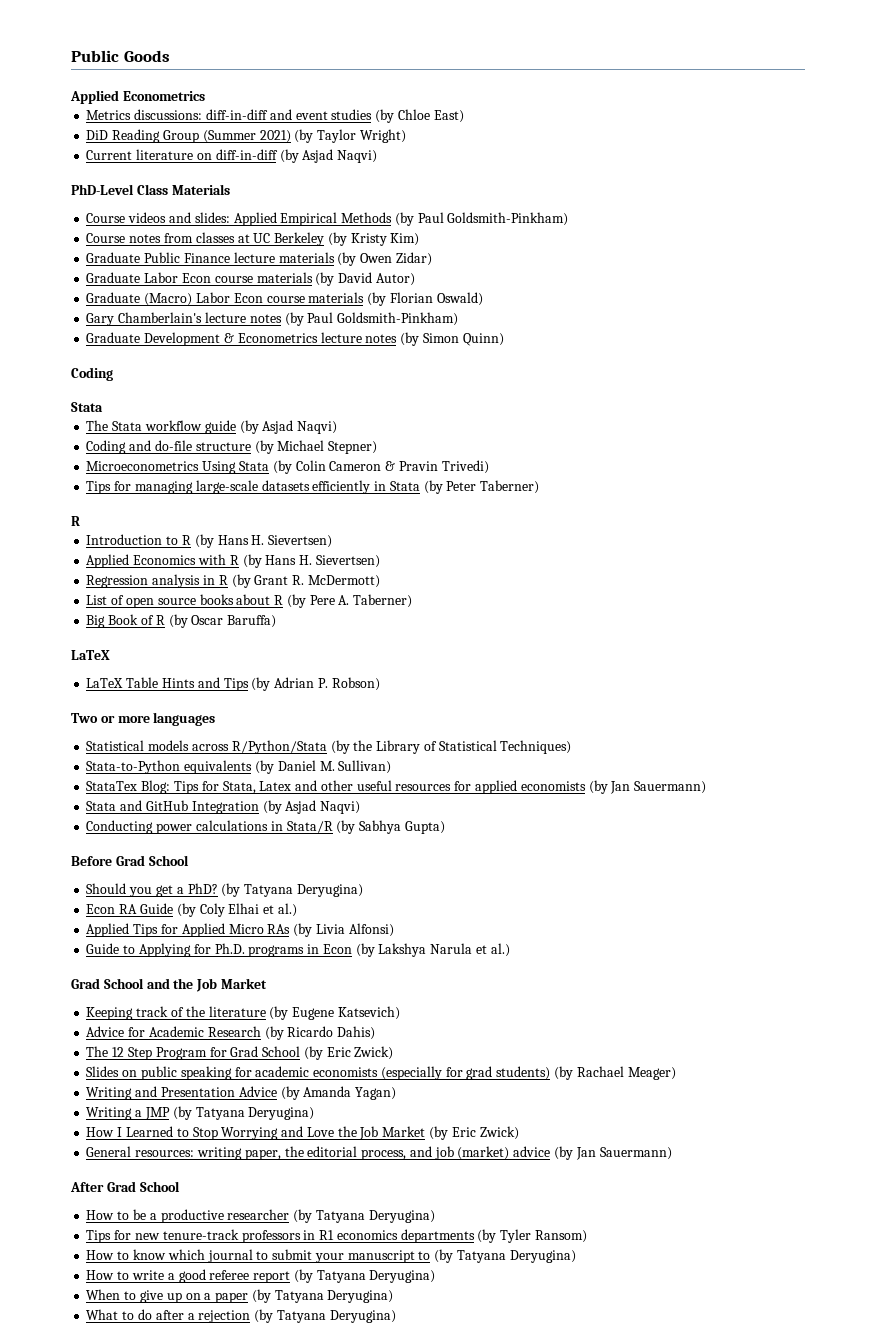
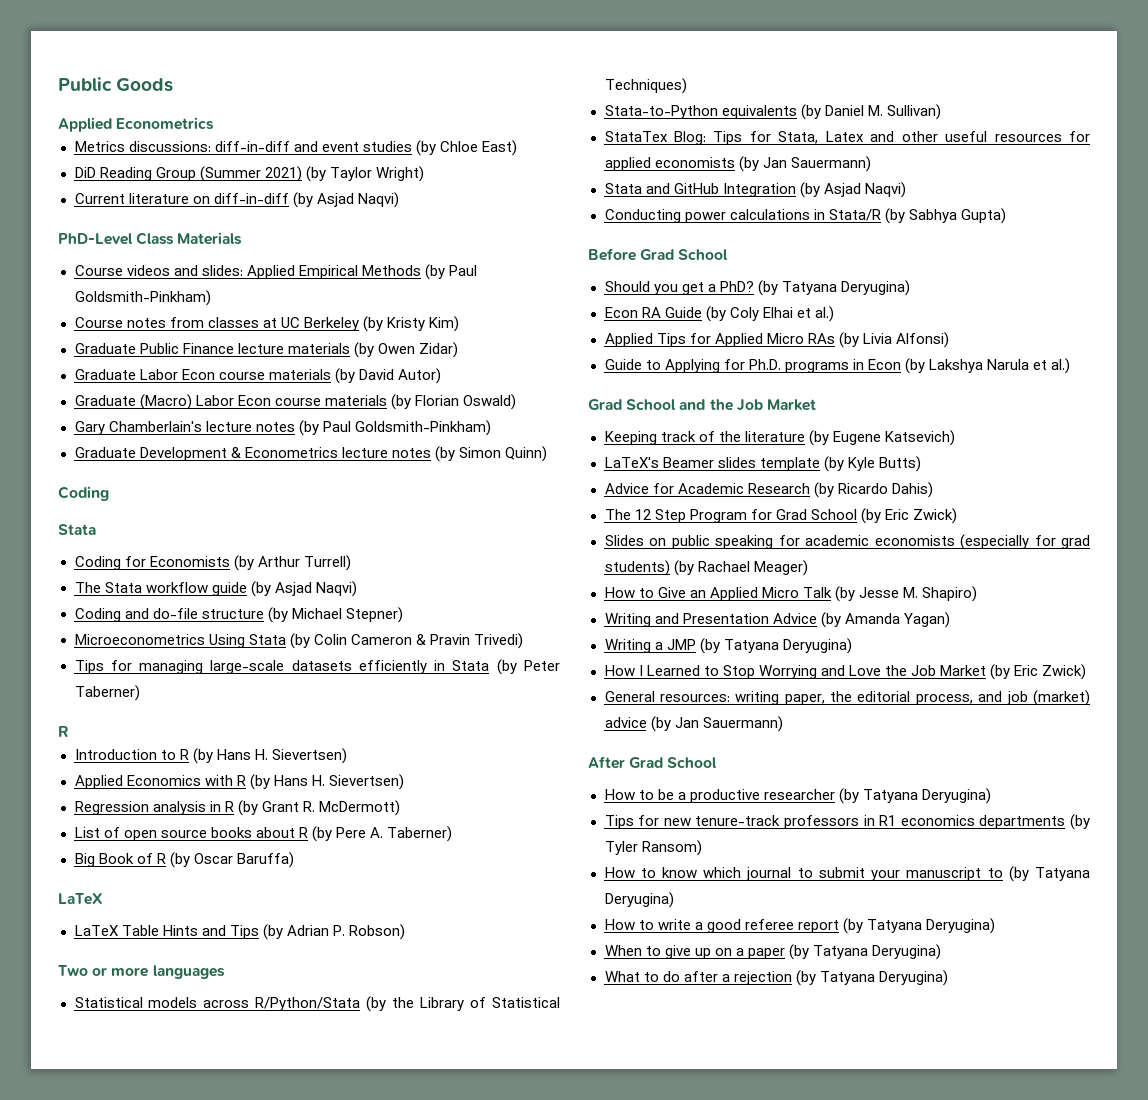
(103, 407) none -> [74,555,351,571] // Coding for Economists (by Arthur Turrell)
(400, 1013) none -> [604,456,921,472] // LaTeX's Beamer slides template (by Kyle Butts)
(676, 1073) none -> [604,586,977,602] // How to Give an Applied Micro Talk (by Jesse M. Shapiro)

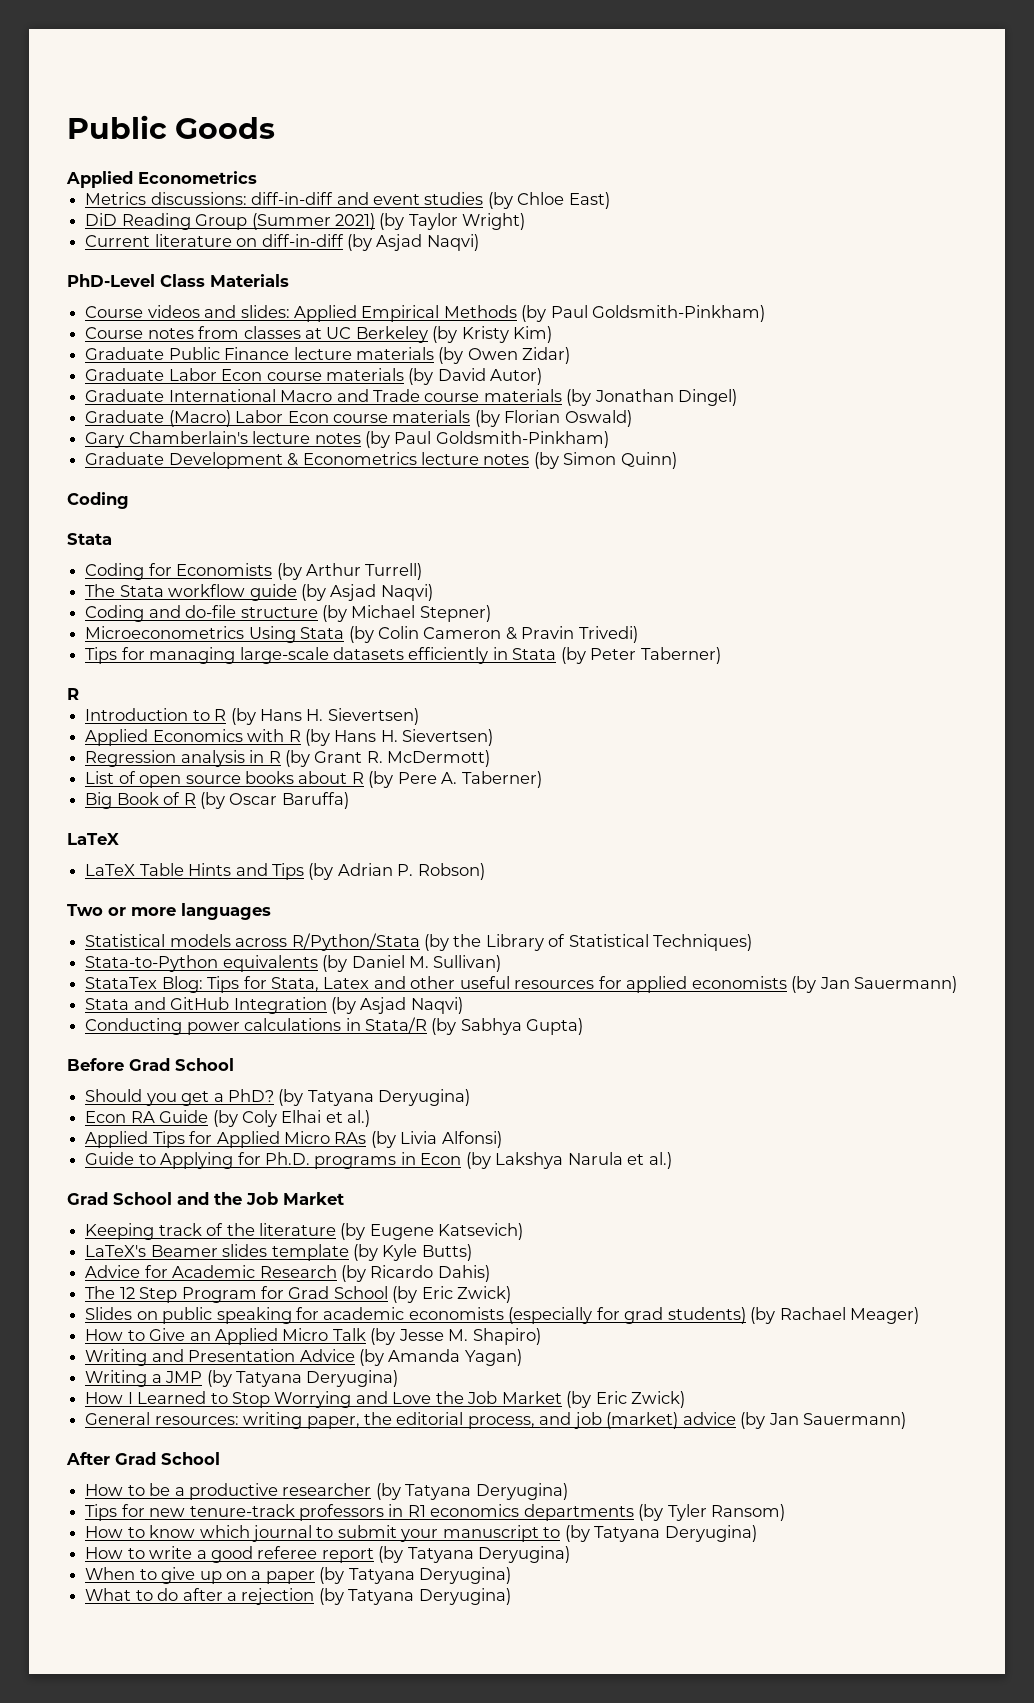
(441, 376) none -> [85,389,738,406] // Graduate International Macro and Trade course materials (by Jonathan Dingel)

